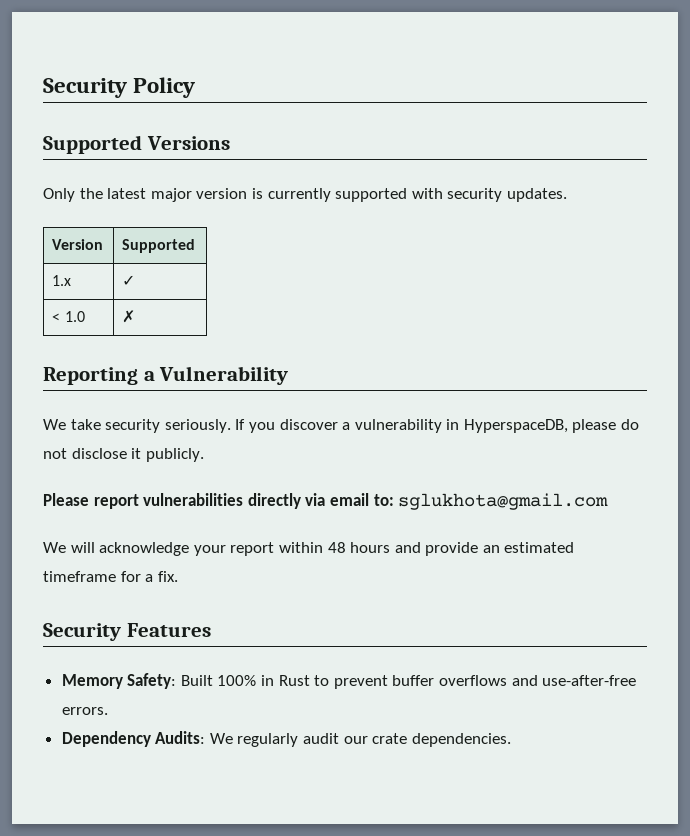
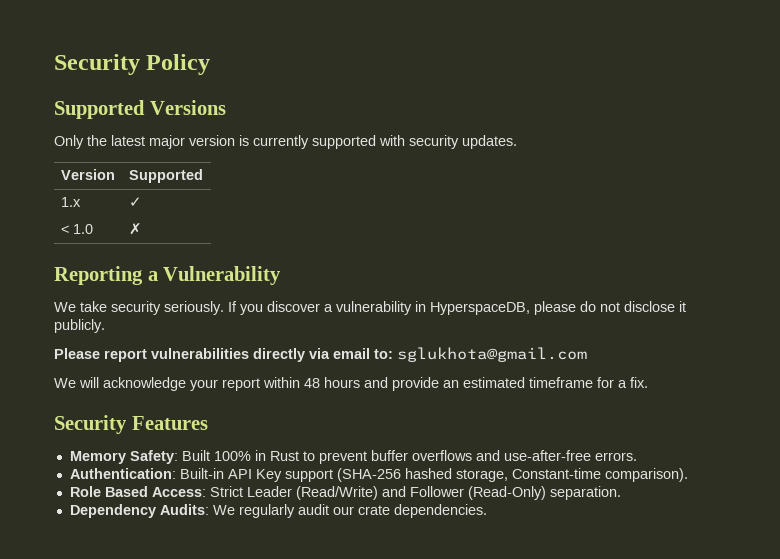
(108, 711) none -> [69,468,688,482] [69,486,621,500] // Authentication: Built-in API Key support (SHA-256 hashed storage, Constant-time comparison). // Role Based Access: Strict Leader (Read/Write) and Follower (Read-Only) separation.

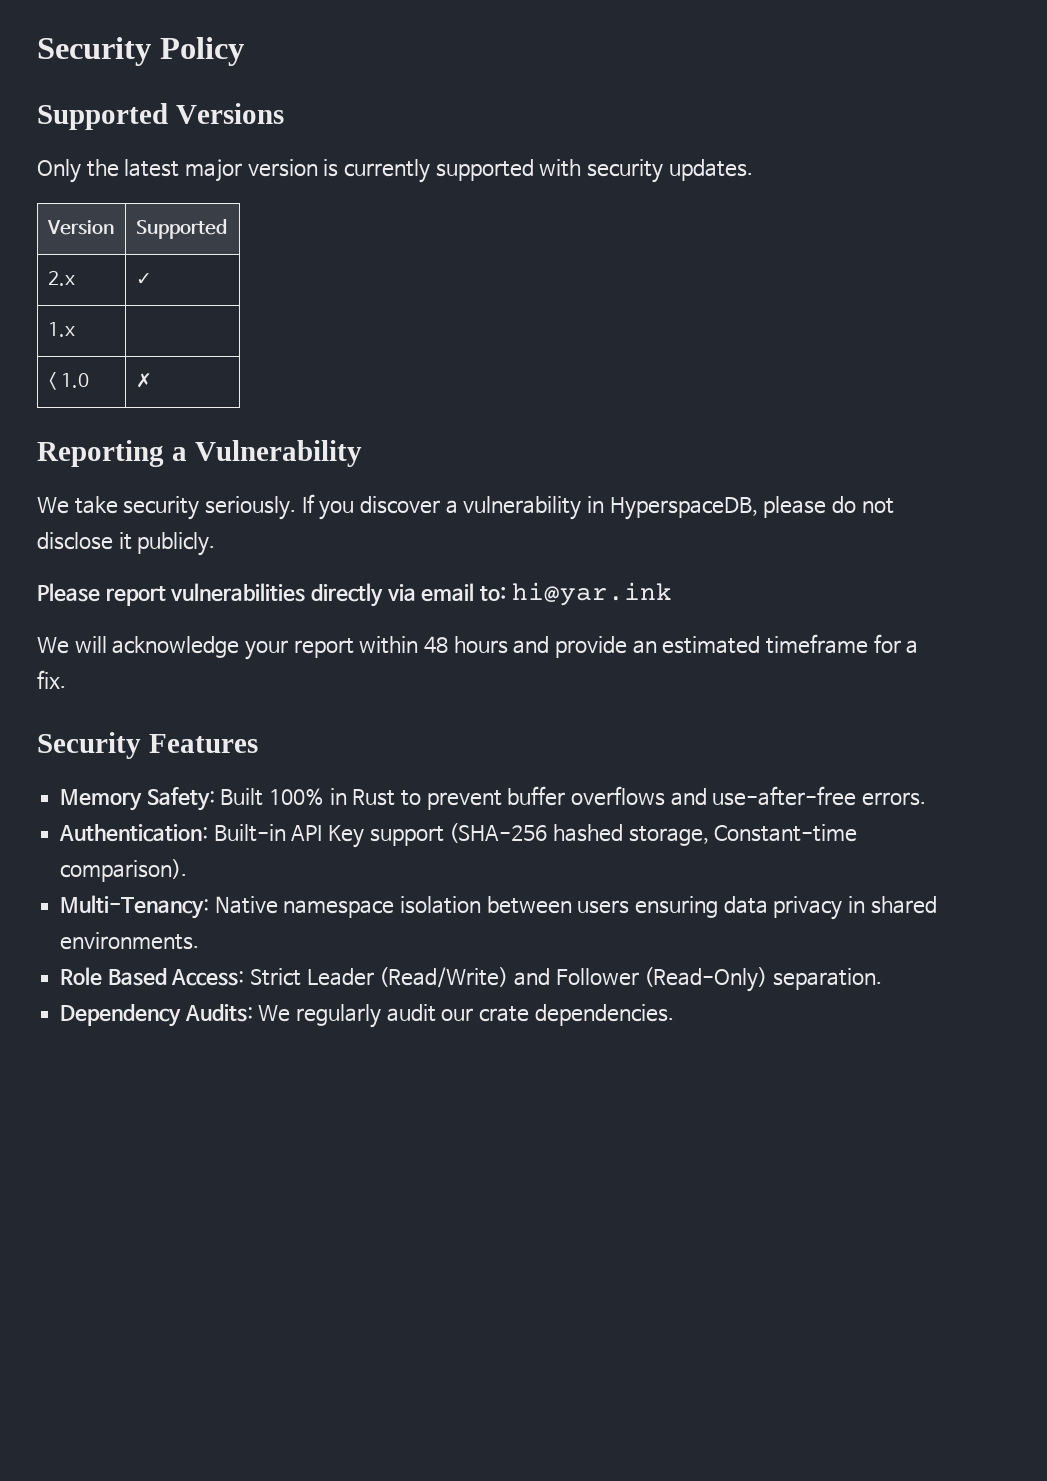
(203, 176) none -> [47,271,75,286] [135,273,152,285] // 2.x | ✓
[128,197,142,207] ✓ -> (75, 329) none
[397,347,587,362] sglukhota@gmail.com -> [511,582,672,606] hi@yar.ink
(688, 475) none -> [60,895,937,920] [60,932,200,950] // Multi-Tenancy: Native namespace isolation between users ensuring data privacy in shared environments.

